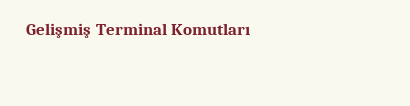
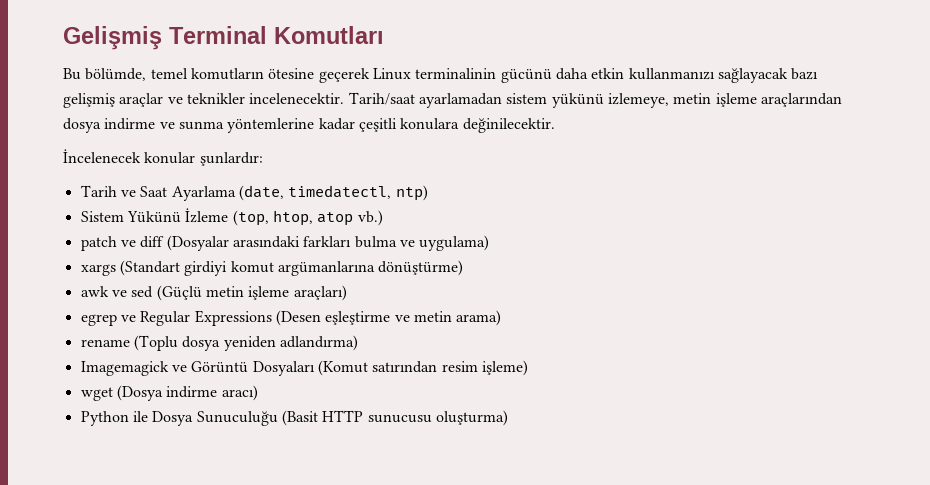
(251, 29) none -> [63,68,819,83] [63,92,842,108] [63,118,555,133] [63,149,263,166] [80,185,428,201] [80,208,383,226] [80,235,490,251] [80,260,464,276] [80,285,347,301] [80,310,502,326] [80,335,358,351] [80,360,528,376] [80,385,258,401] [80,410,508,426] // Bu bölümde, temel komutların ötesine geçerek Linux terminalinin gücünü daha etkin kullanmanızı sağlayacak bazı gelişmiş araçlar ve teknikler incelenecektir. Tarih/saat ayarlamadan sistem yükünü izlemeye, metin işleme araçlarından dosya indirme ve sunma yöntemlerine kadar çeşitli konulara değinilecektir. // İncelenecek konular şunlardır: // Tarih ve Saat Ayarlama (date, timedatectl, ntp) // Sistem Yükünü İzleme (top, htop, atop vb.) // patch ve diff (Dosyalar arasındaki farkları bulma ve uygulama) // xargs (Standart girdiyi komut argümanlarına dönüştürme) // awk ve sed (Güçlü metin işleme araçları) // egrep ve Regular Expressions (Desen eşleştirme ve metin arama) // rename (Toplu dosya yeniden adlandırma) // Imagemagick ve Görüntü Dosyaları (Komut satırından resim işleme) // wget (Dosya indirme aracı) // Python ile Dosya Sunuculuğu (Basit HTTP sunucusu oluşturma)

